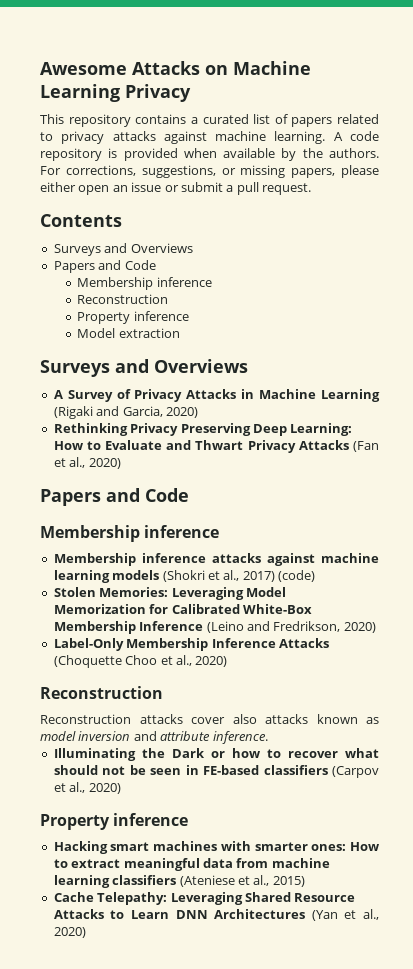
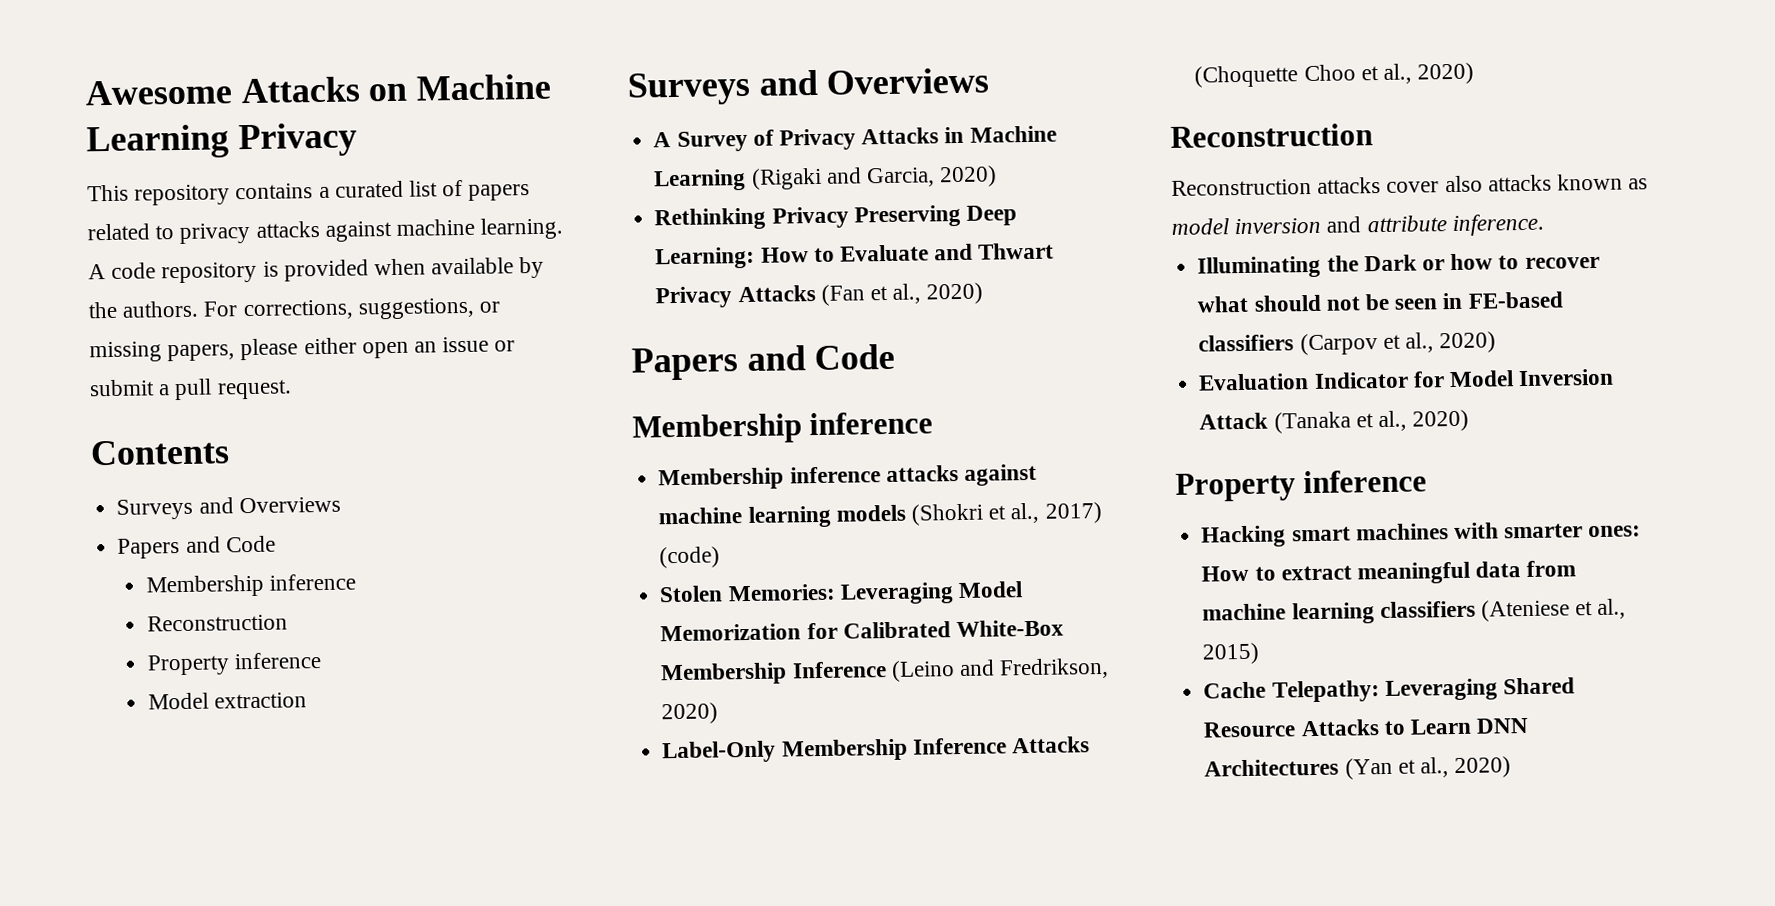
(121, 788) none -> [1198,368,1615,391] [1199,409,1470,434] // Evaluation Indicator for Model Inversion Attack (Tanaka et al., 2020)

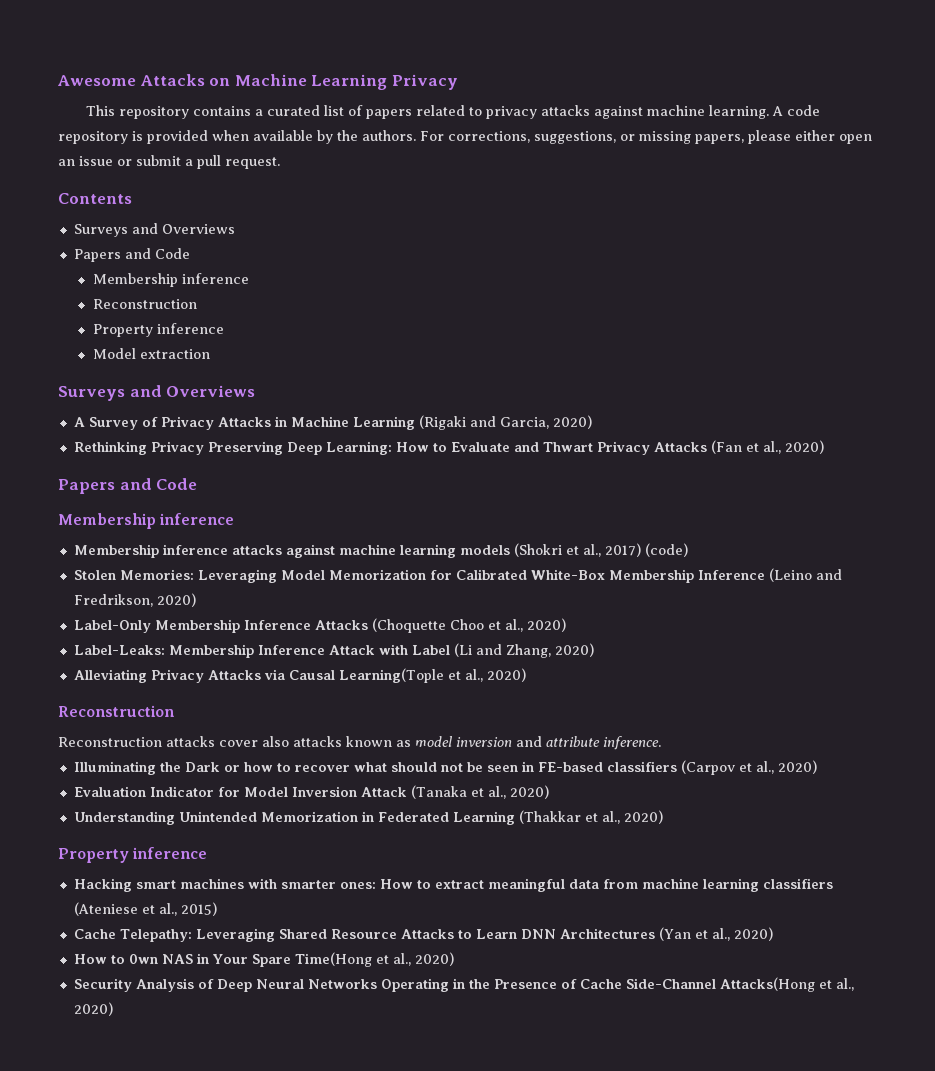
(1475, 73) none -> [73,643,594,658] [73,668,526,683] // Label-Leaks: Membership Inference Attack with Label (Li and Zhang, 2020) // Alleviating Privacy Attacks via Causal Learning(Tople et al., 2020)
(1470, 420) none -> [73,810,663,825] // Understanding Unintended Memorization in Federated Learning (Thakkar et al., 2020)
(1512, 767) none -> [73,952,454,967] [73,977,854,992] [73,1002,113,1016] // How to 0wn NAS in Your Spare Time(Hong et al., 2020) // Security Analysis of Deep Neural Networks Operating in the Presence of Cache Side-Channel Attacks(Hong et al., 2020)

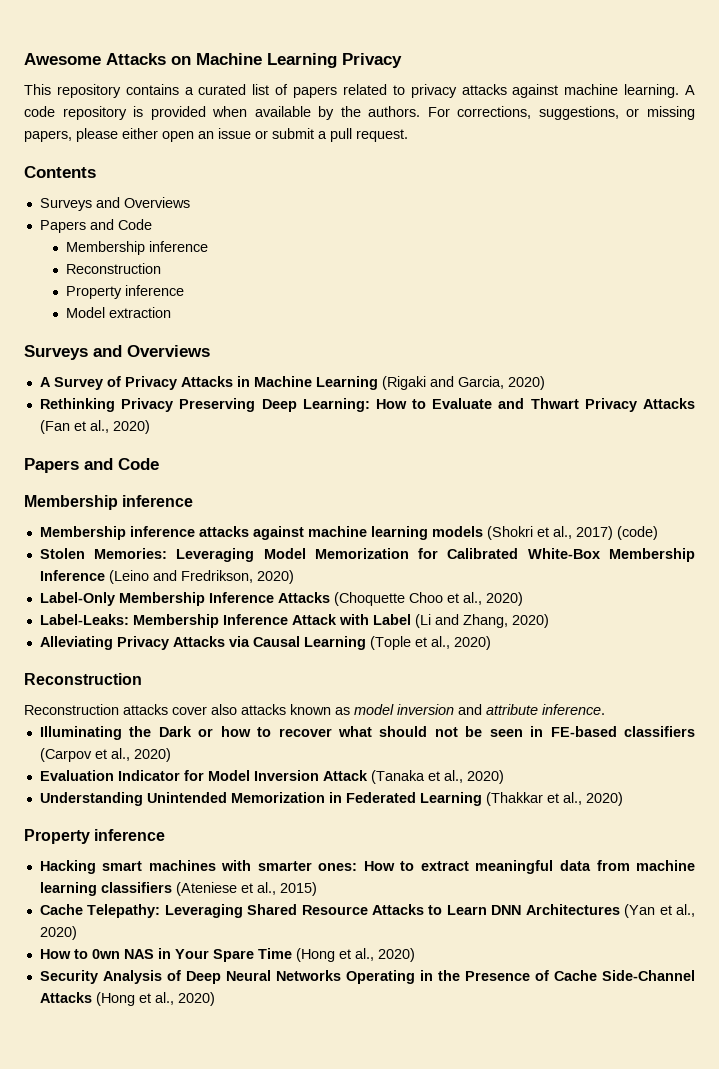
[338,668,444,683] Learning(Tople -> [303,636,411,650] Learning (Tople
[294,952,372,967] Time(Hong -> [257,948,335,962] Time (Hong
[719,977,815,992] Attacks(Hong -> [39,992,135,1006] Attacks (Hong

